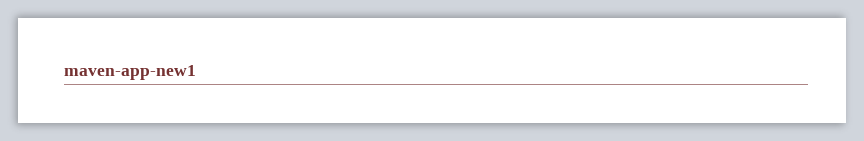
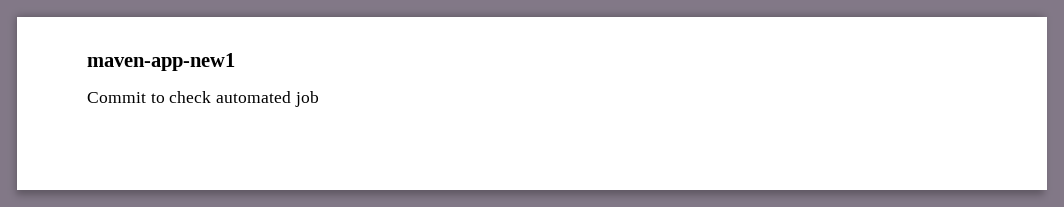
(196, 72) none -> [87,91,319,107] // Commit to check automated job

